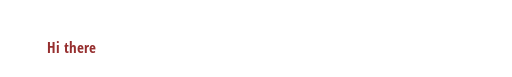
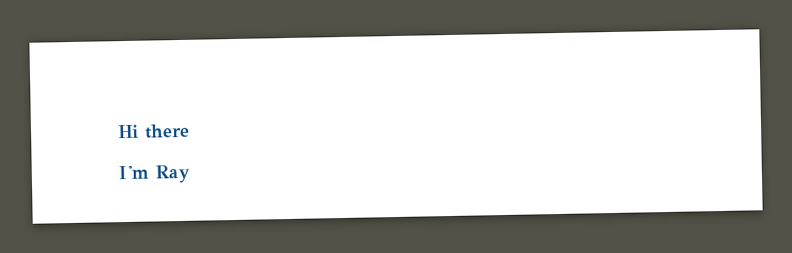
(97, 47) none -> [118,164,191,184] // I'm Ray

